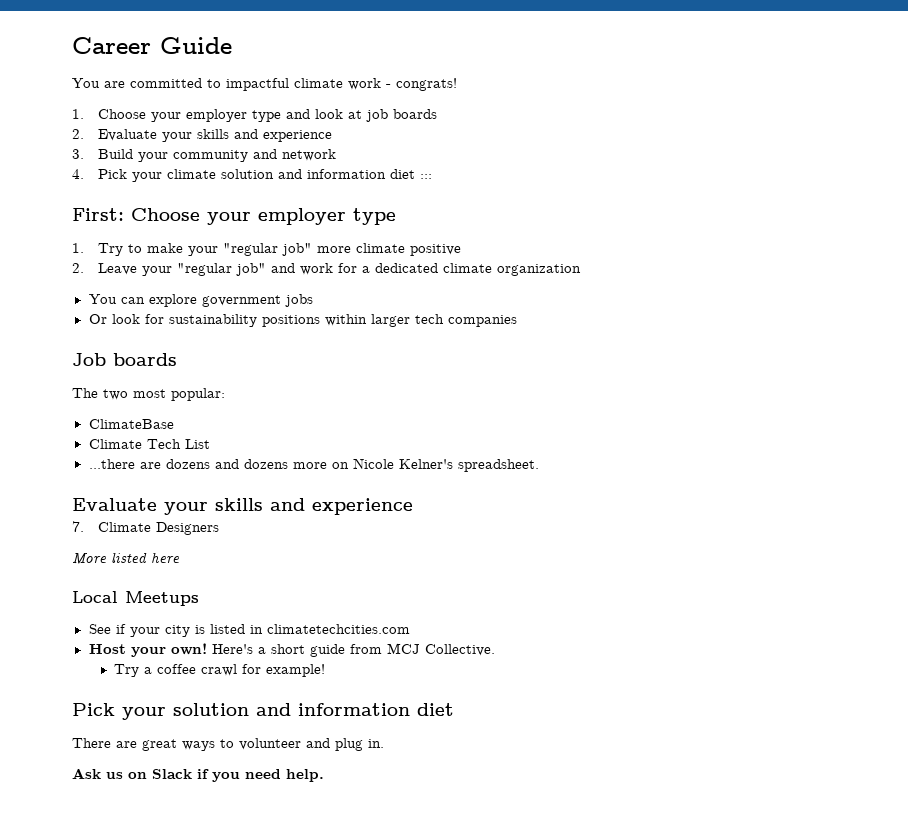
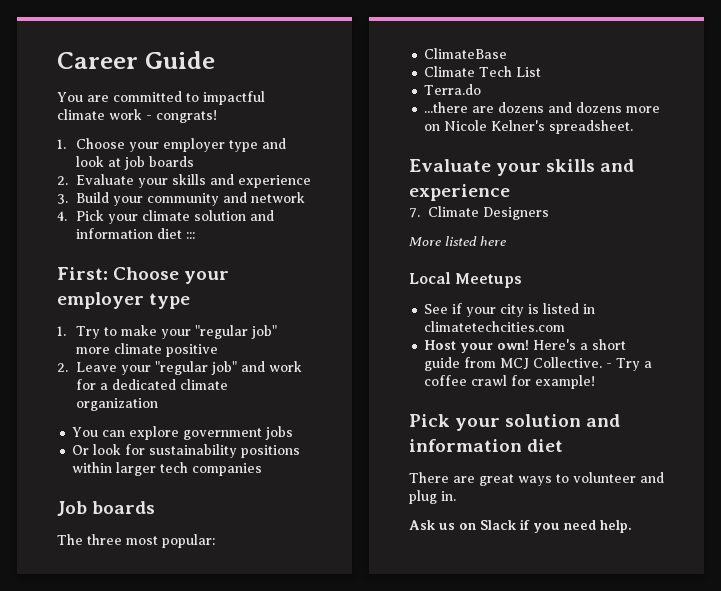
[103,389,128,400] two -> [87,534,122,545] three
(210, 444) none -> [424,84,482,95] // Terra.do
(495, 650) // -> [606,363,613,368] -

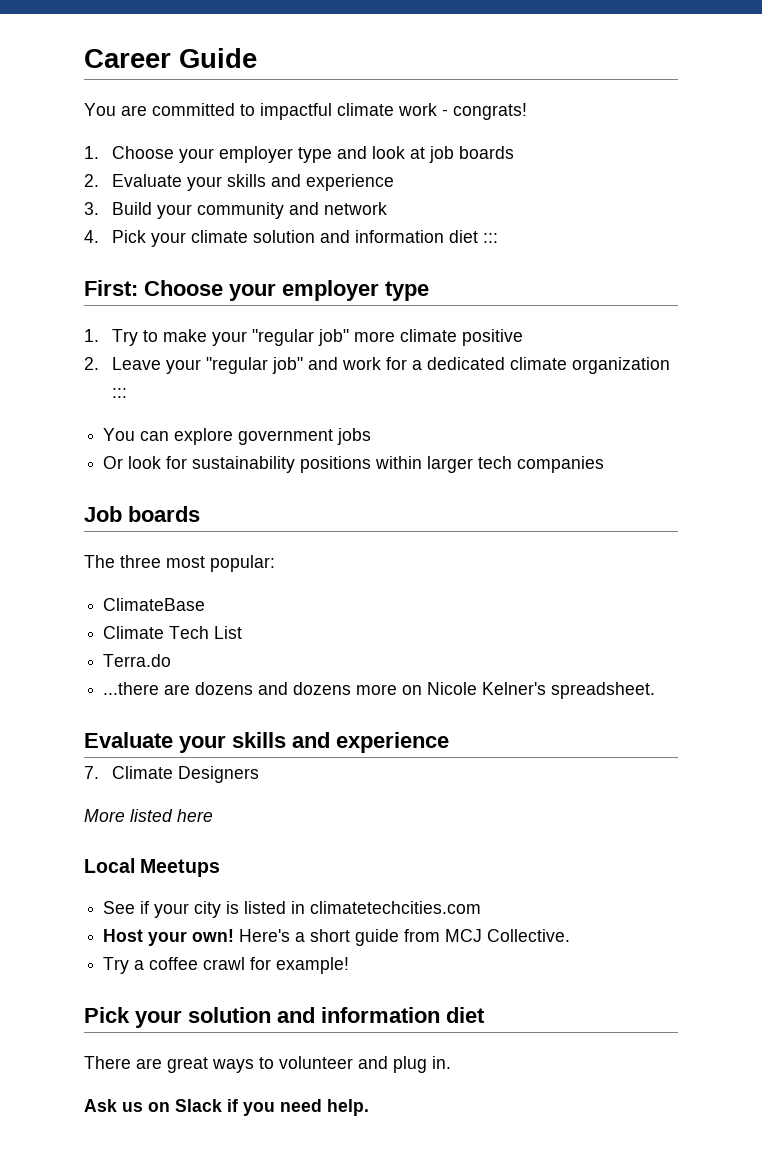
(159, 404) none -> [111,388,127,398] :::
[606,363,613,368] - -> (571, 935) //

